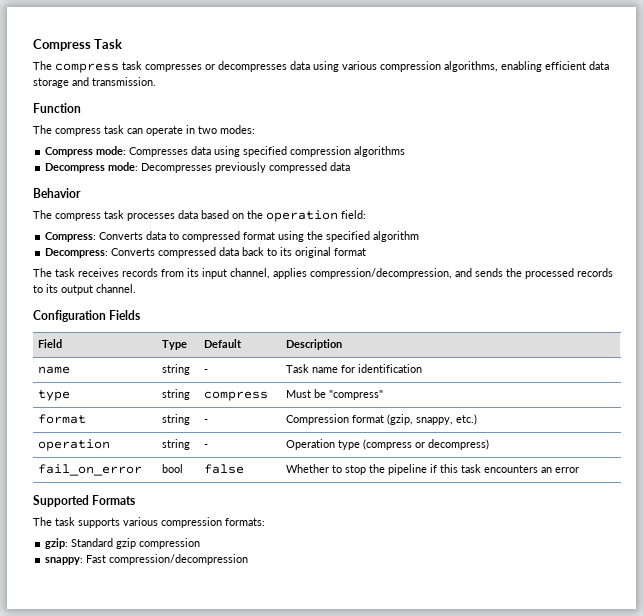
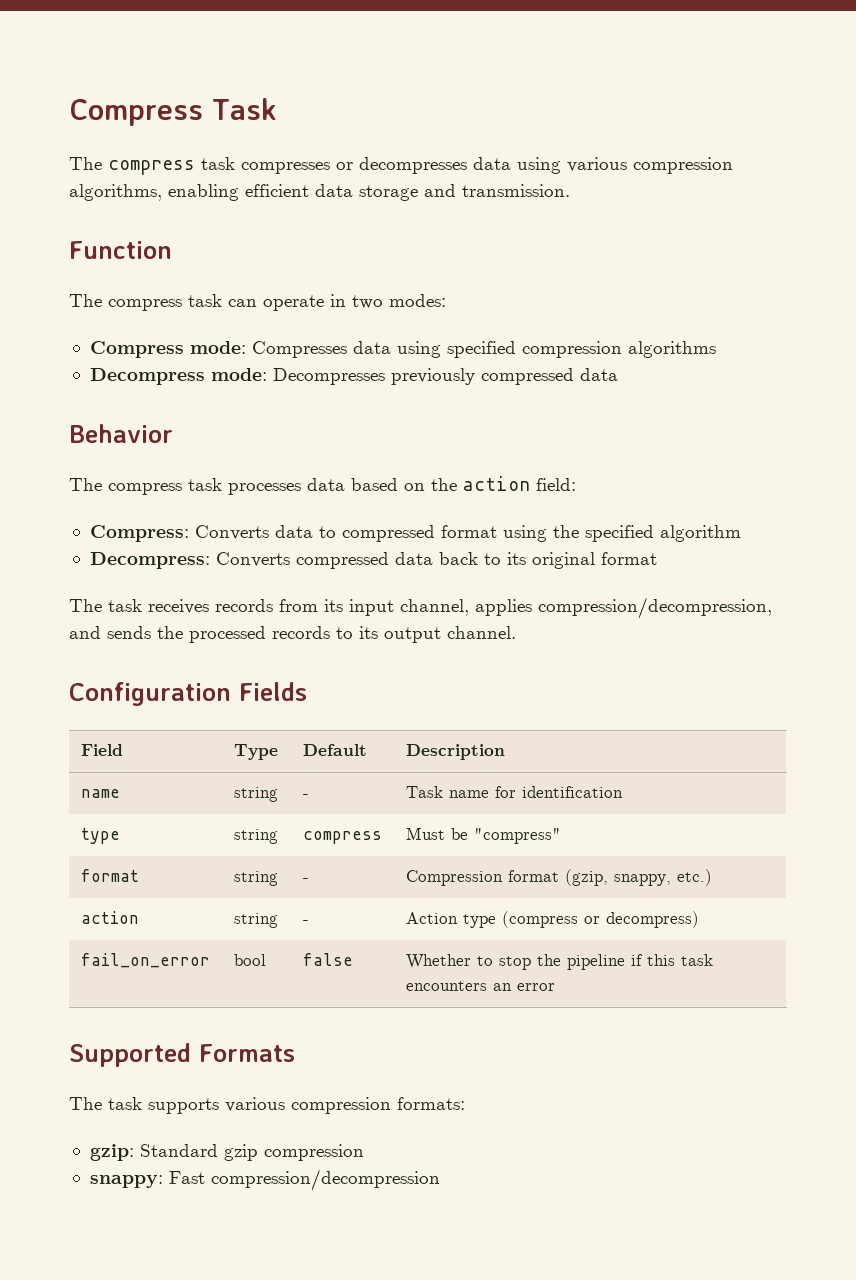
[266,210,338,222] operation -> [463,476,530,491] action
[37,439,110,451] [161,439,190,450] [203,444,208,448] [285,439,335,450] operation | string | - | Operation -> [80,911,139,924] [233,913,278,928] [302,920,309,924] [405,912,458,924] action | string | - | Action

